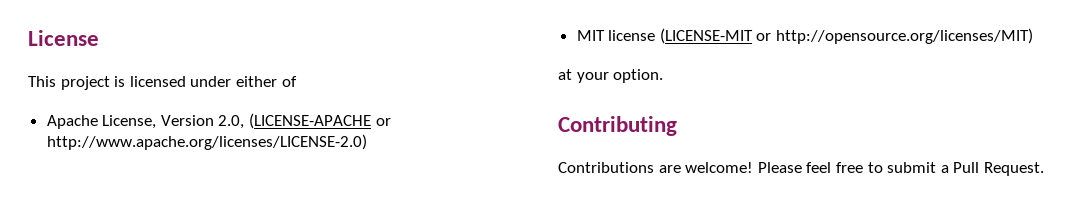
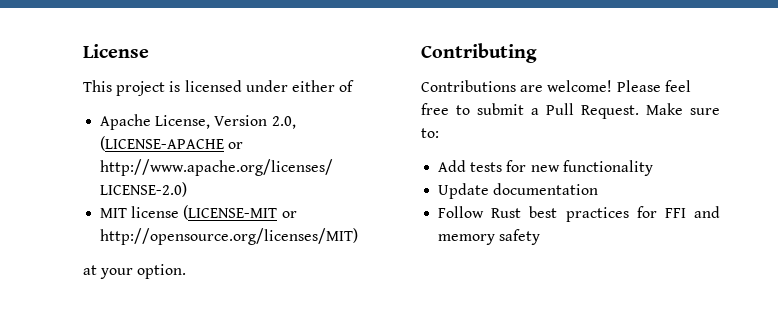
(1044, 169) none -> [646,103,720,115] [421,128,439,138] [438,160,653,176] [438,183,599,199] [438,206,720,222] [438,229,541,245] Make sure to: // Add tests for new functionality // Update documentation // Follow Rust best practices for FFI and memory safety

